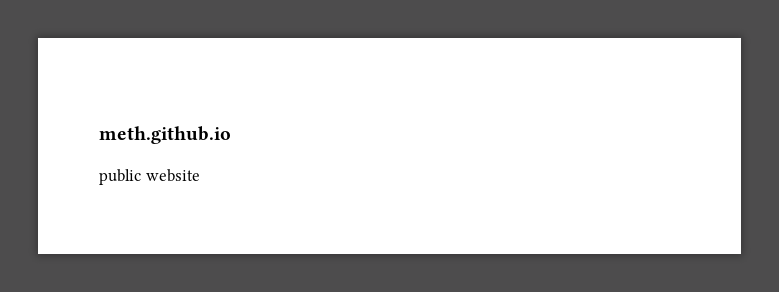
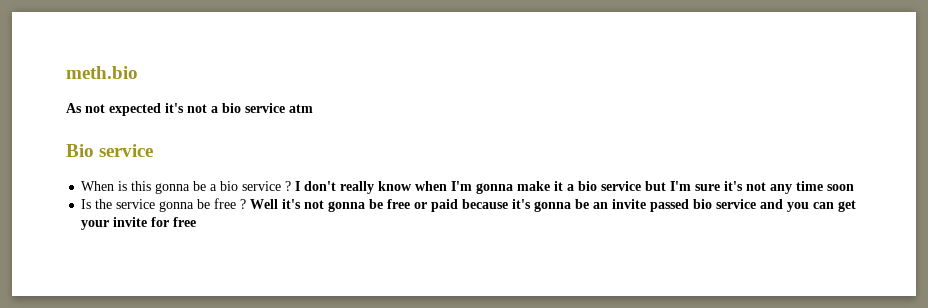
[99,126,231,144] [99,169,200,185] meth.github.io // public website -> [66,66,138,79] [66,103,313,116] [66,144,154,157] [81,181,855,194] [81,198,857,212] [81,217,197,230] meth.bio // As not expected it's not a bio service atm // Bio service // When is this gonna be a bio service ? I don't really know when I'm gonna make it a bio service but I'm sure it's not any time soon // Is the service gonna be free ? Well it's not gonna be free or paid because it's gonna be an invite passed bio service and you can get your invite for free

